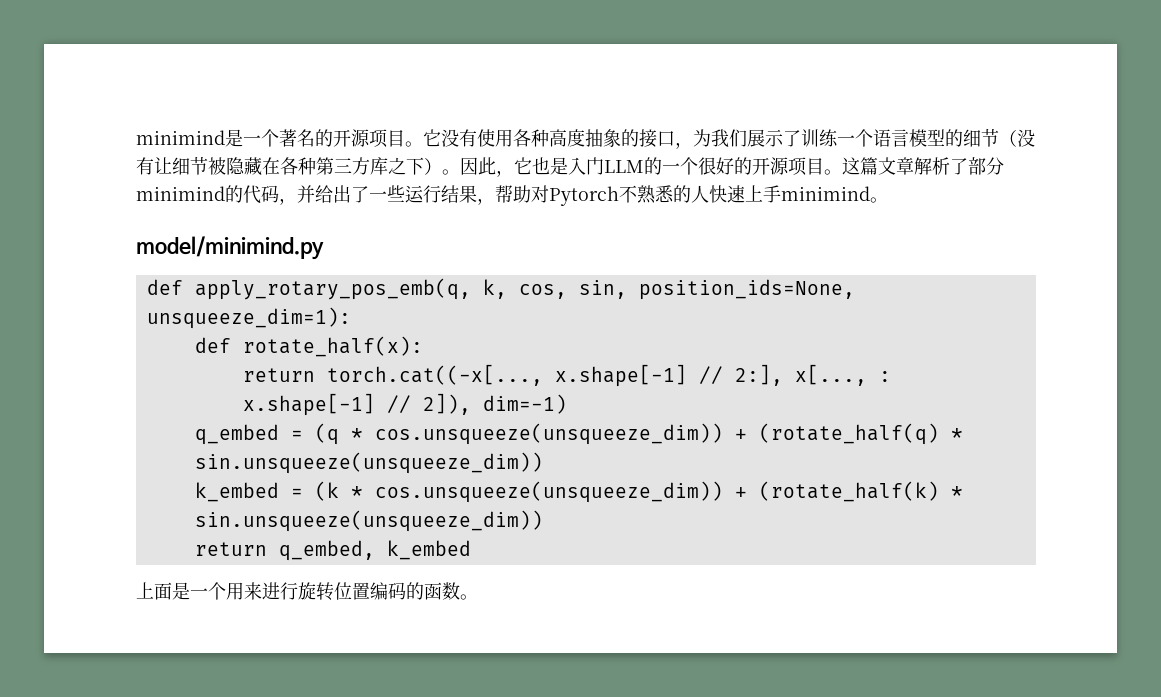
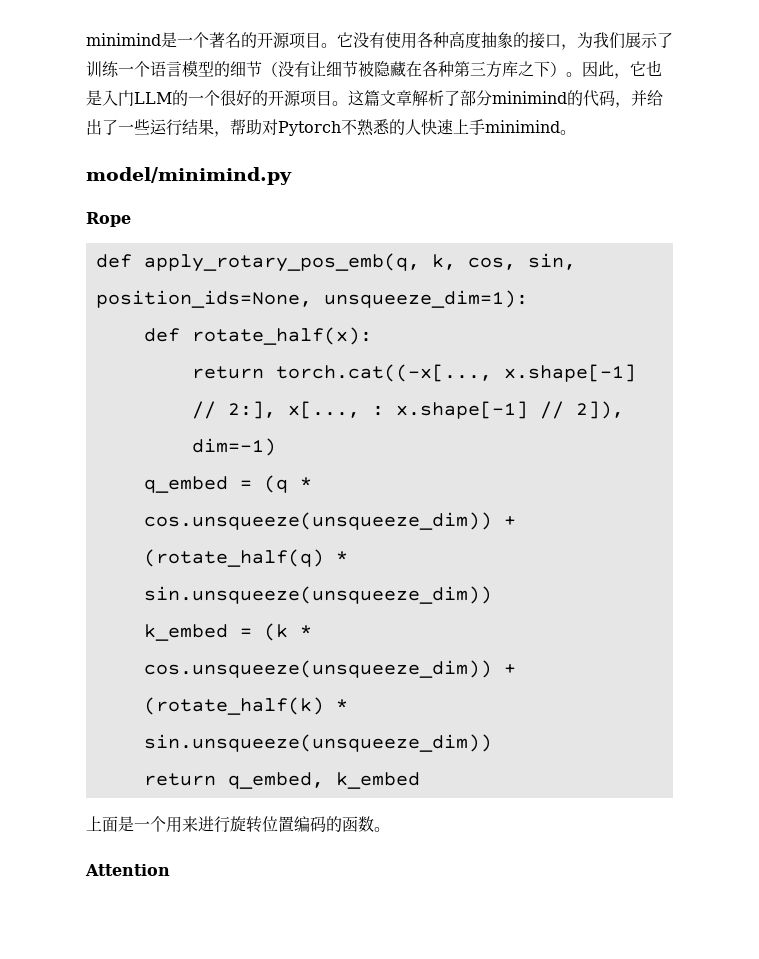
(324, 248) none -> [86,212,131,227] // Rope
(478, 597) none -> [85,864,170,876] // Attention

